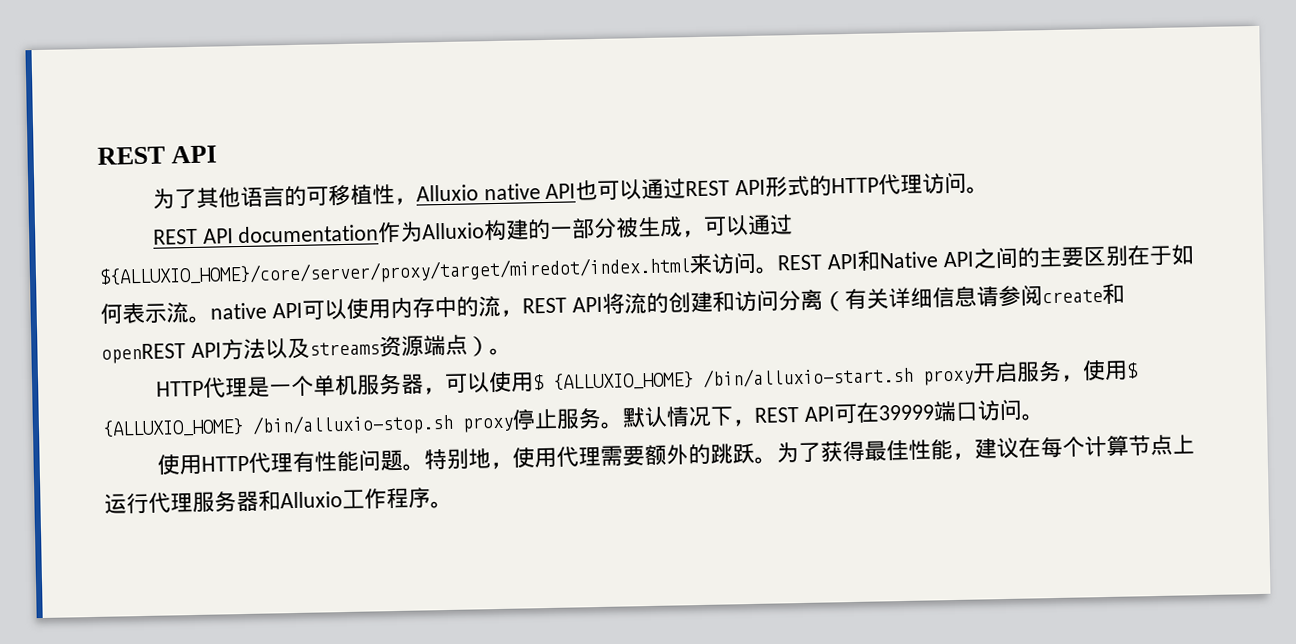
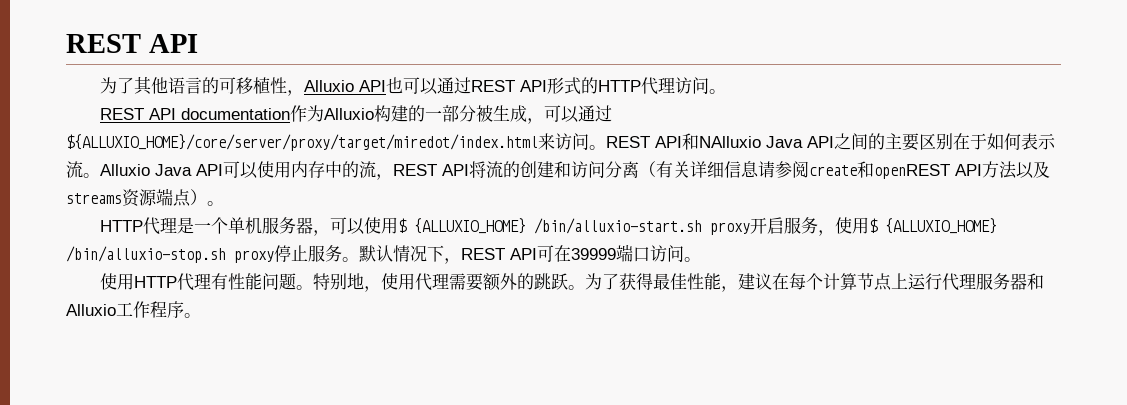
[483,183,541,201] native -> (355, 86) none
[878,251,938,269] Native -> [699,136,803,148] NAlluxio Java
[210,302,267,320] native -> [100,164,192,176] Alluxio Java

